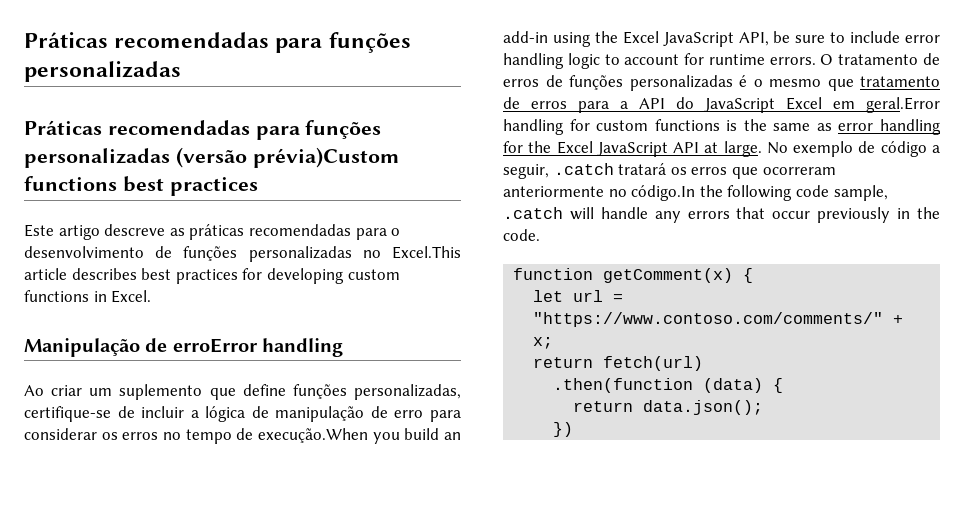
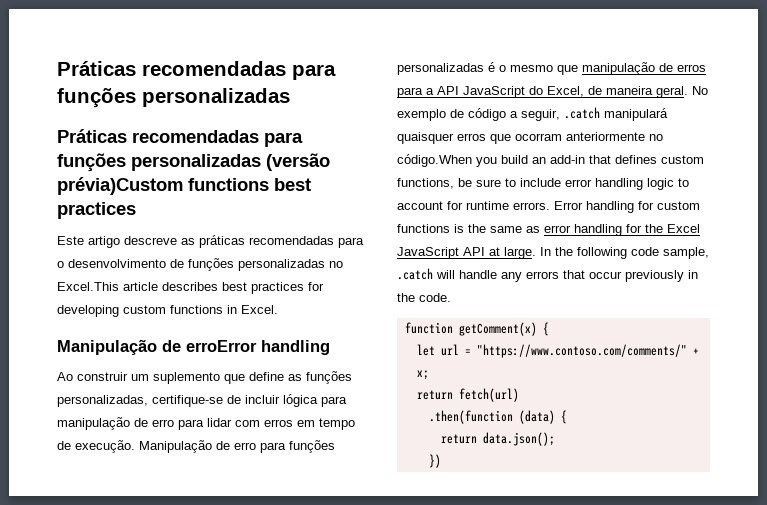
[51,385,83,396] criar -> [77,372,128,381] construir
(286, 390) none -> [288,374,302,381] as
[190,406,269,422] a lógica de -> [283,394,347,407] lógica para
[24,428,462,444] [503,31,769,47] considerar os erros no tempo de execução.When you build an add-in using the Excel JavaScript API, -> [207,418,355,430] [57,440,335,453] [397,62,706,75] [397,86,708,98] [397,107,668,121] [397,132,663,144] [397,154,704,167] [397,178,454,189] lidar com erros em tempo de execução. Manipulação de erro para funções personalizadas é o mesmo que manipulação de erros para a API JavaScript do Excel, de maneira geral. No exemplo de código a seguir, .catch manipulará quaisquer erros que ocorram anteriormente no código.When you build an add-in that defines custom functions,
[820,53,940,65] [503,75,940,91] [503,97,940,113] O tratamento de erros de funções personalizadas é o mesmo que tratamento de erros para a API do JavaScript Excel em geral.Error -> [554,201,583,210] Error
[766,141,940,157] [503,163,836,179] [503,185,696,201] No exemplo de código a seguir, .catch tratará os erros que ocorreram anteriormente no código.In -> [540,247,551,256] In

